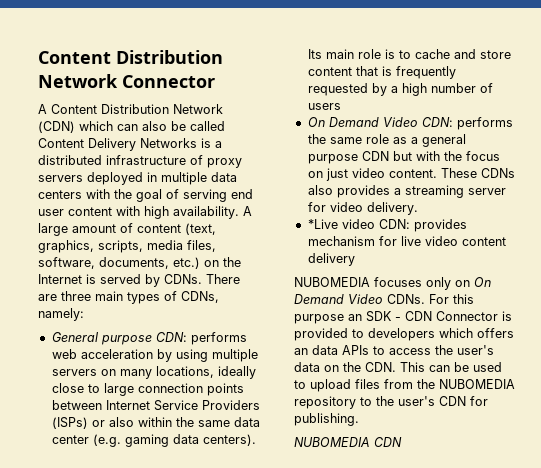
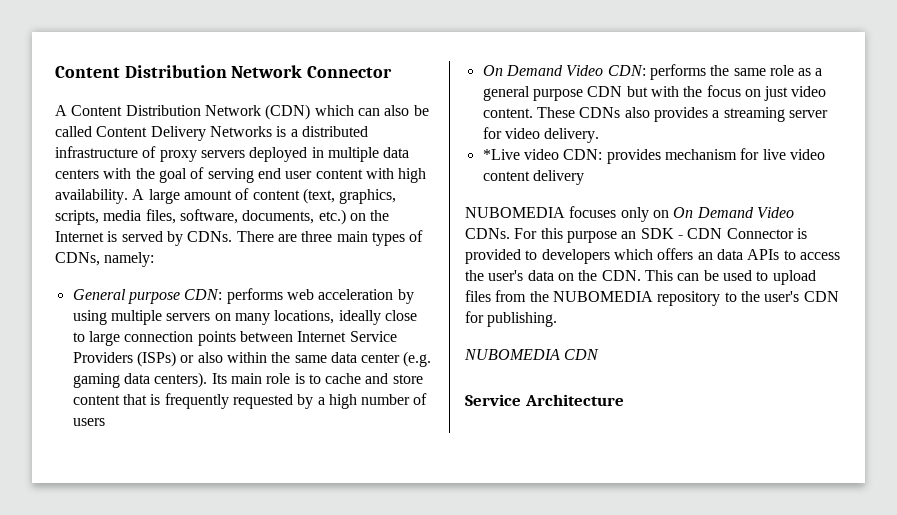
(402, 442) none -> [465,394,624,406] // Service Architecture

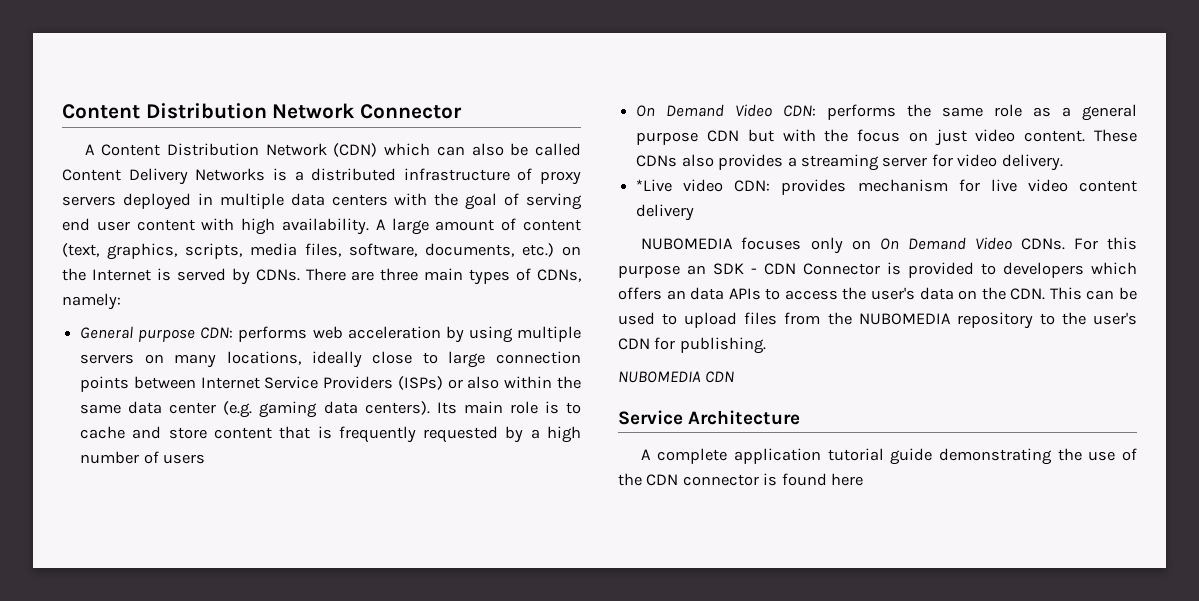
(624, 400) none -> [641,448,1137,465] [618,473,864,486] // A complete application tutorial guide demonstrating the use of the CDN connector is found here

